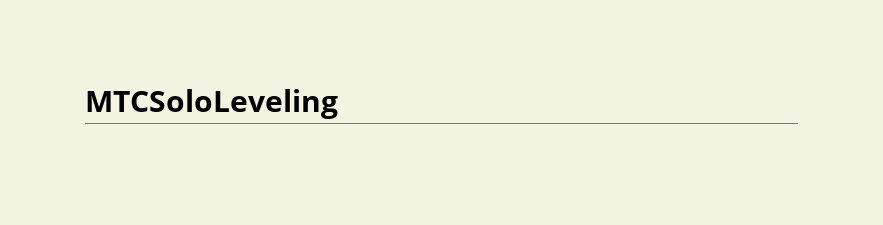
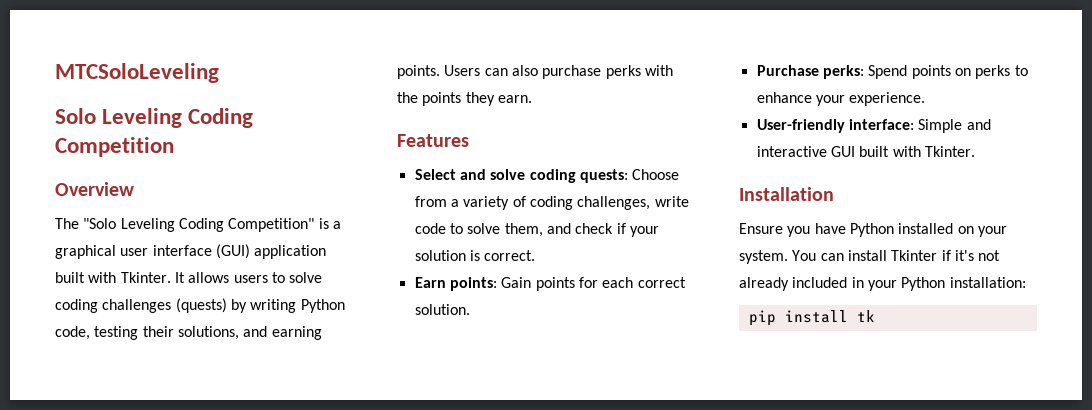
(338, 104) none -> [55,108,254,128] [55,137,174,157] [55,182,134,196] [55,218,341,232] [55,244,327,259] [55,272,323,283] [55,298,345,313] [55,326,322,340] [397,65,673,79] [397,92,532,106] [397,134,469,147] [414,169,680,183] [414,196,689,210] [414,223,659,237] [414,250,536,261] [414,277,686,291] [414,304,470,315] [756,65,1028,79] [756,92,926,106] [756,119,991,133] [756,146,975,157] [739,187,834,201] [739,223,1007,237] [739,250,1001,264] [739,277,1026,291] [748,310,875,326] // Solo Leveling Coding Competition // Overview // The "Solo Leveling Coding Competition" is a graphical user interface (GUI) application built with Tkinter. It allows users to solve coding challenges (quests) by writing Python code, testing their solutions, and earning points. Users can also purchase perks with the points they earn. // Features // Select and solve coding quests: Choose from a variety of coding challenges, write code to solve them, and check if your solution is correct. // Earn points: Gain points for each correct solution. // Purchase perks: Spend points on perks to enhance your experience. // User-friendly interface: Simple and interactive GUI built with Tkinter. // Installation // Ensure you have Python installed on your system. You can install Tkinter if it's not already included in your Python installation: // pip install tk

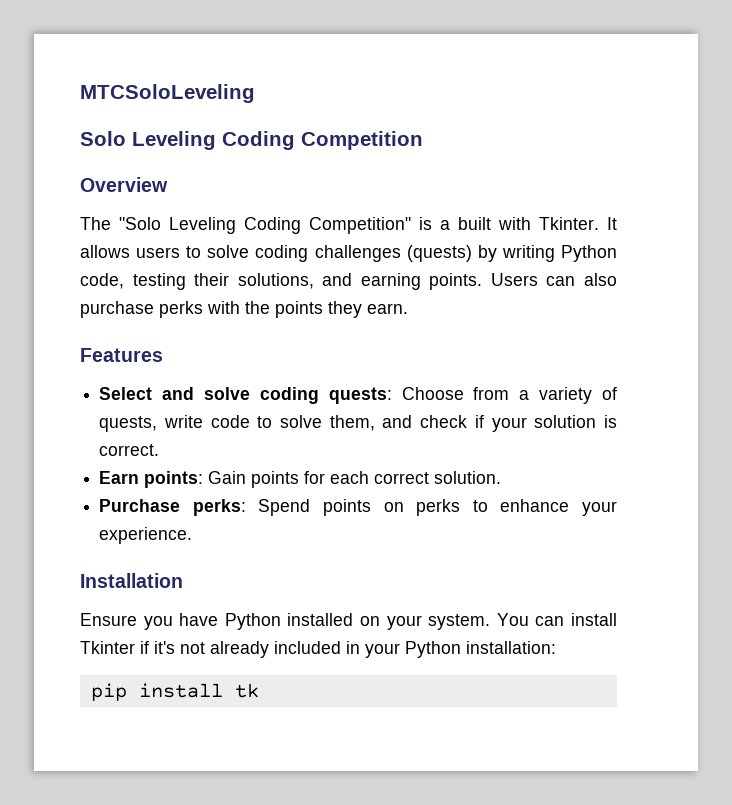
[55,244,327,259] graphical user interface (GUI) application -> (450, 225) none
[529,196,651,210] coding challenges, -> [99,416,158,432] quests,
[756,119,991,133] [756,146,975,157] // User-friendly interface: Simple and interactive GUI built with Tkinter. -> (193, 535) none

